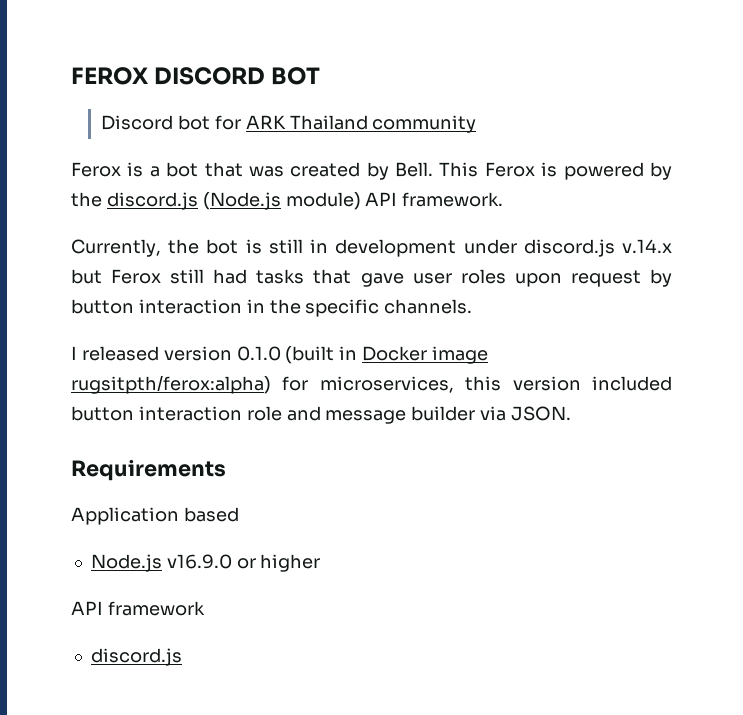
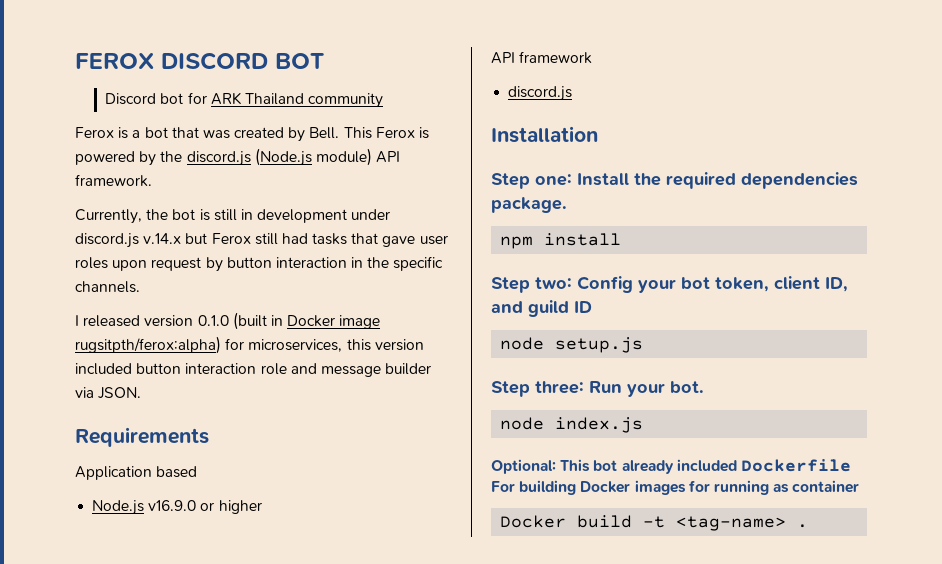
(182, 657) none -> [491,126,598,143] [491,172,858,189] [491,197,567,213] [500,233,622,249] [491,276,848,293] [491,300,592,317] [500,337,644,353] [491,381,704,397] [500,417,644,433] [491,459,851,474] [491,480,860,495] [500,515,809,531] // Installation // Step one: Install the required dependencies package. // npm install // Step two: Config your bot token, client ID, and guild ID // node setup.js // Step three: Run your bot. // node index.js // Optional: This bot already included Dockerfile For building Docker images for running as container // Docker build -t <tag-name> .

